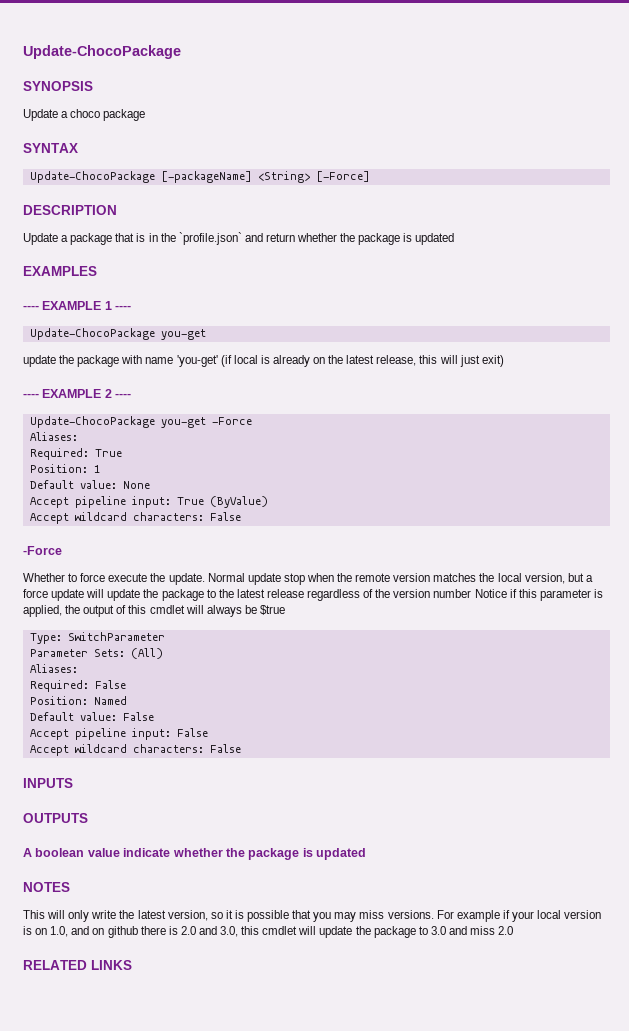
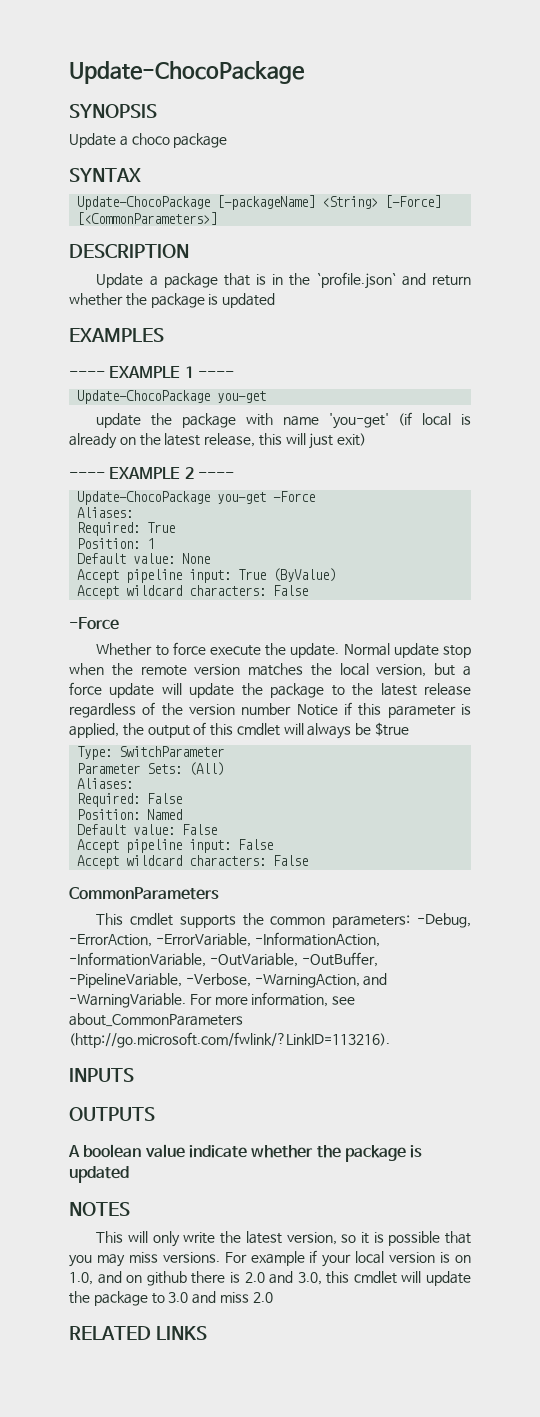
(370, 176) none -> [77,212,218,225] [<CommonParameters>]
(241, 748) none -> [69,887,219,900] [96,913,471,928] [69,932,380,947] [69,952,378,967] [69,973,388,988] [69,992,356,1008] [69,1013,243,1027] [69,1032,390,1048] // CommonParameters // This cmdlet supports the common parameters: -Debug, -ErrorAction, -ErrorVariable, -InformationAction, -InformationVariable, -OutVariable, -OutBuffer, -PipelineVariable, -Verbose, -WarningAction, and -WarningVariable. For more information, see about_CommonParameters (http://go.microsoft.com/fwlink/?LinkID=113216).

